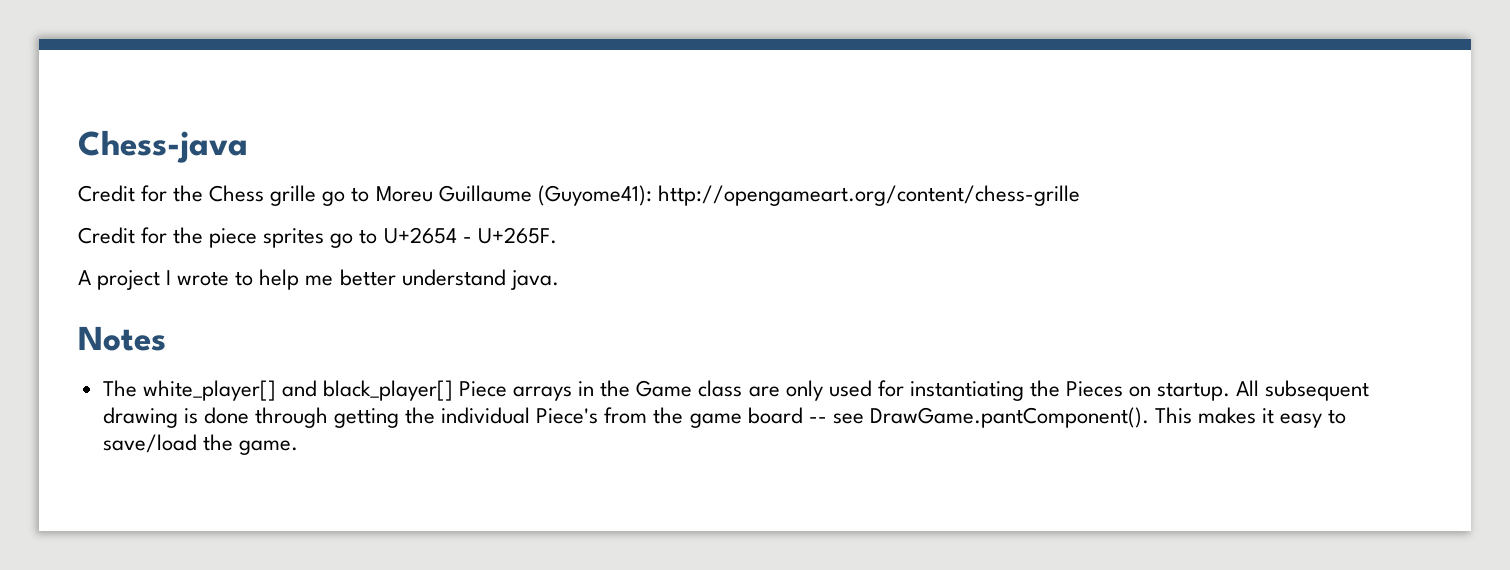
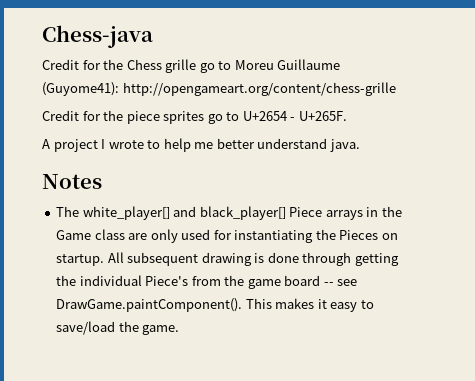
[869,407,1149,428] DrawGame.pantComponent(). -> [56,298,243,312] DrawGame.paintComponent().

